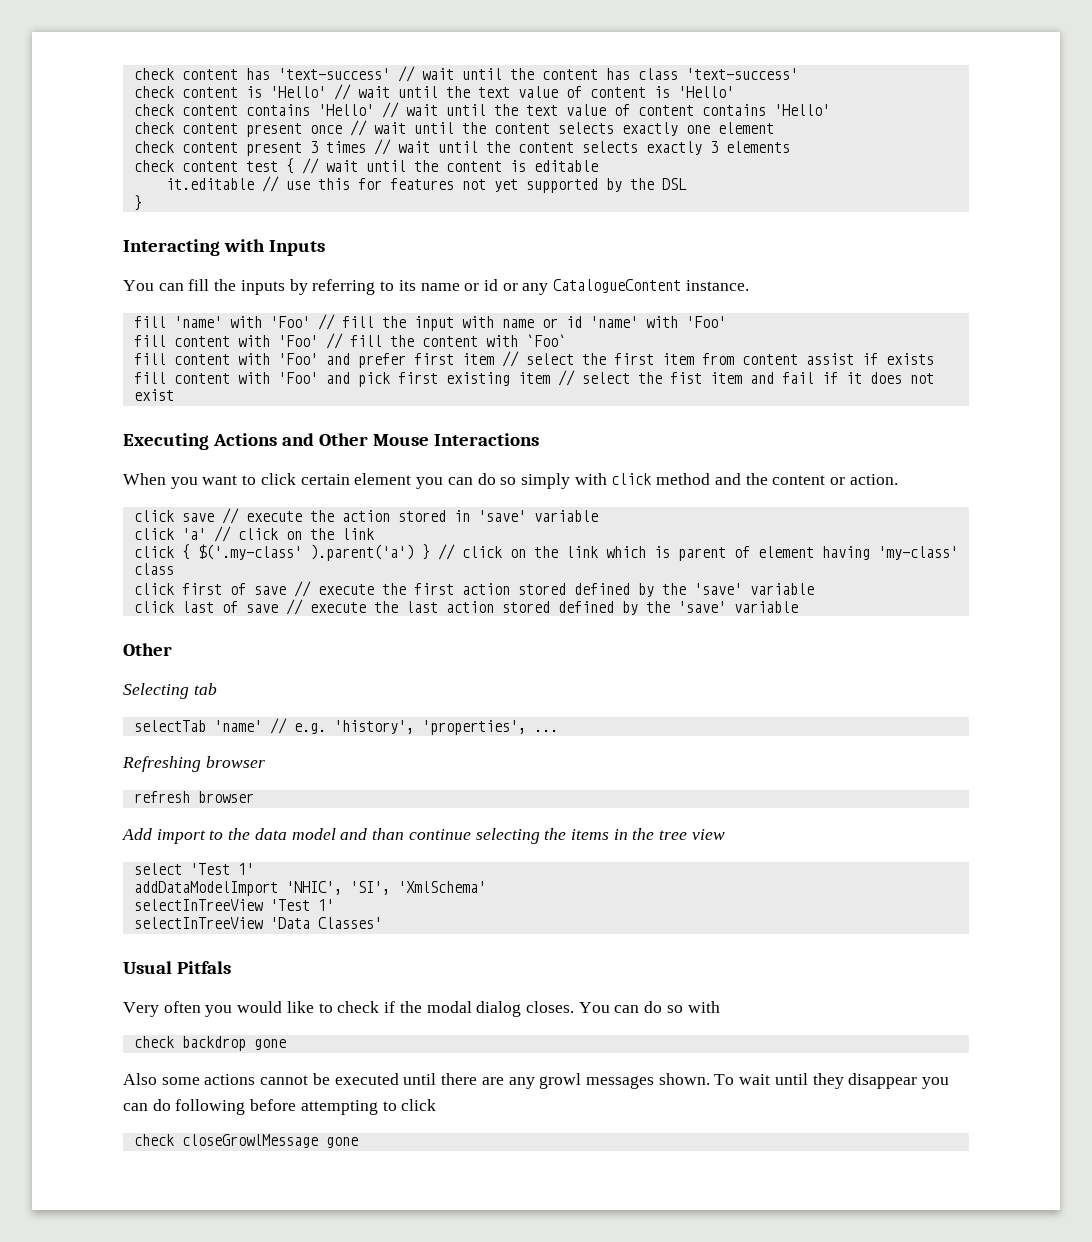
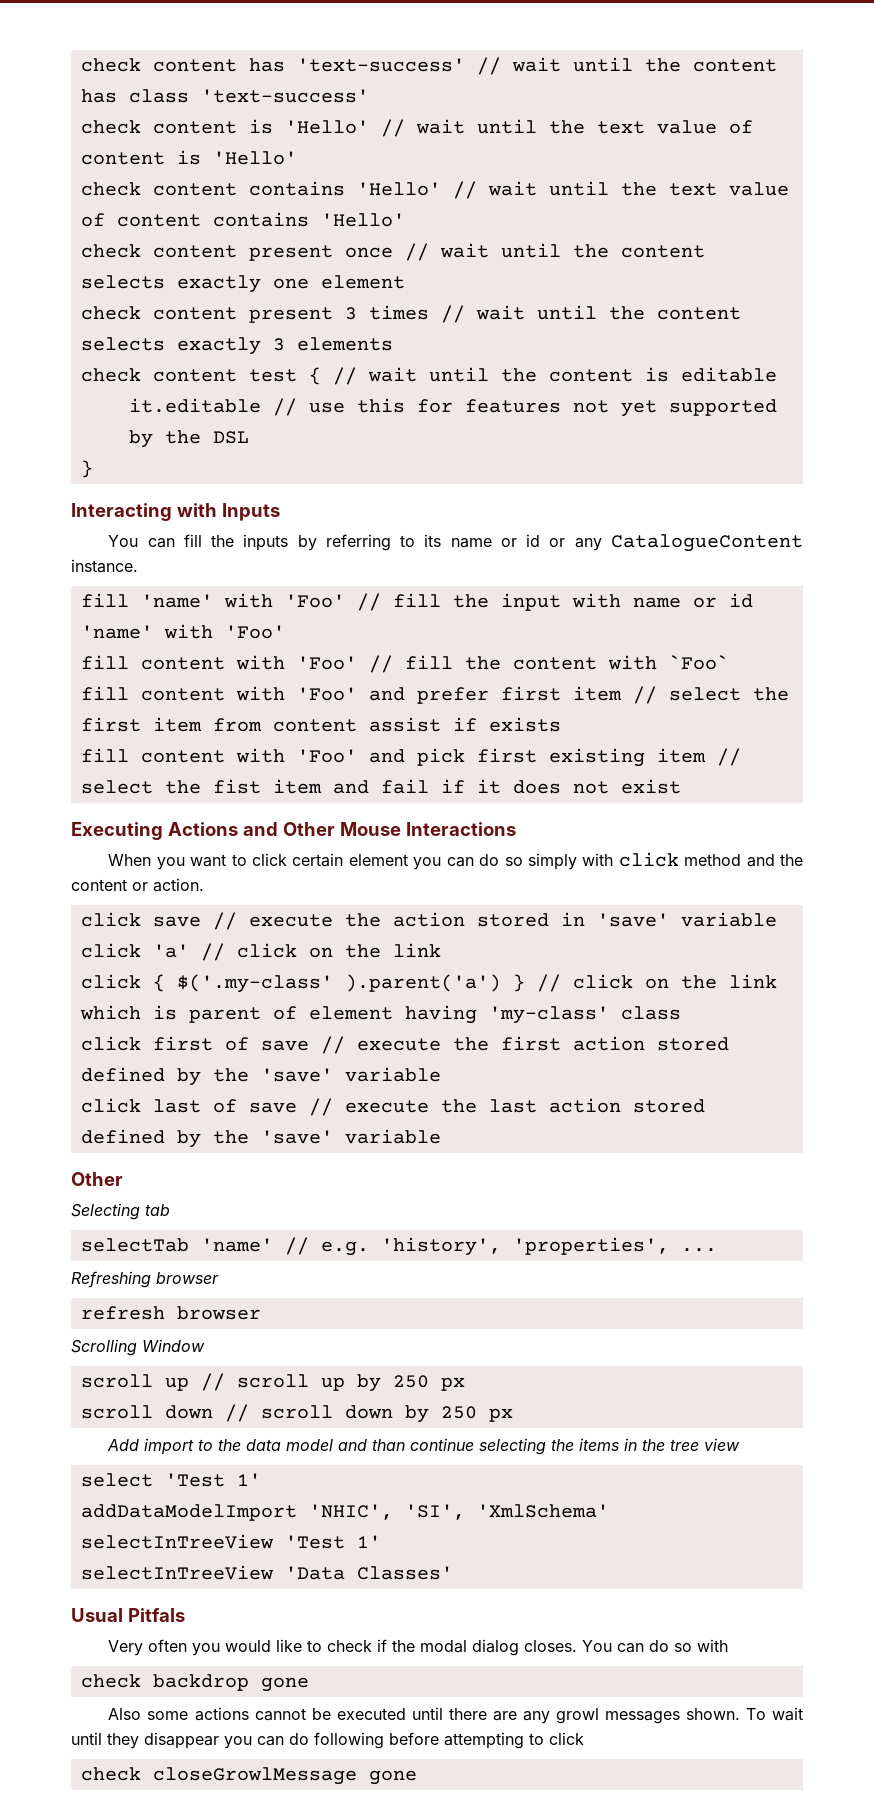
(254, 797) none -> [71,1339,205,1356] [80,1373,465,1392] [80,1404,513,1423] // Scrolling Window // scroll up // scroll up by 250 px // scroll down // scroll down by 250 px

